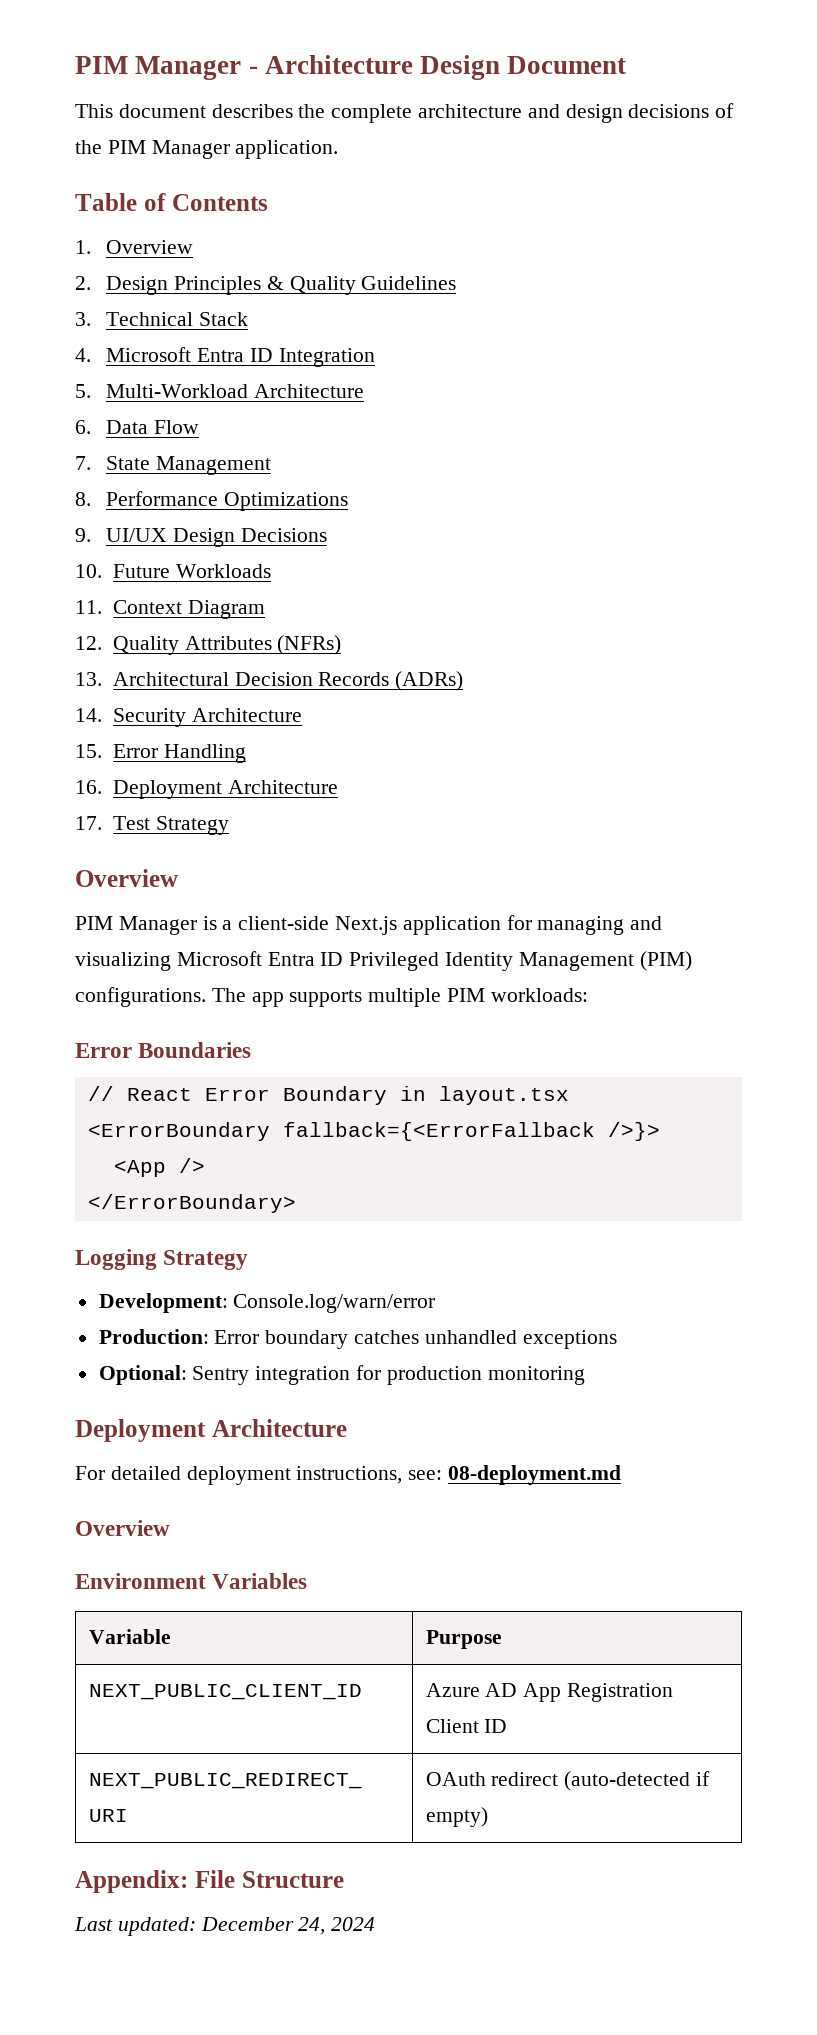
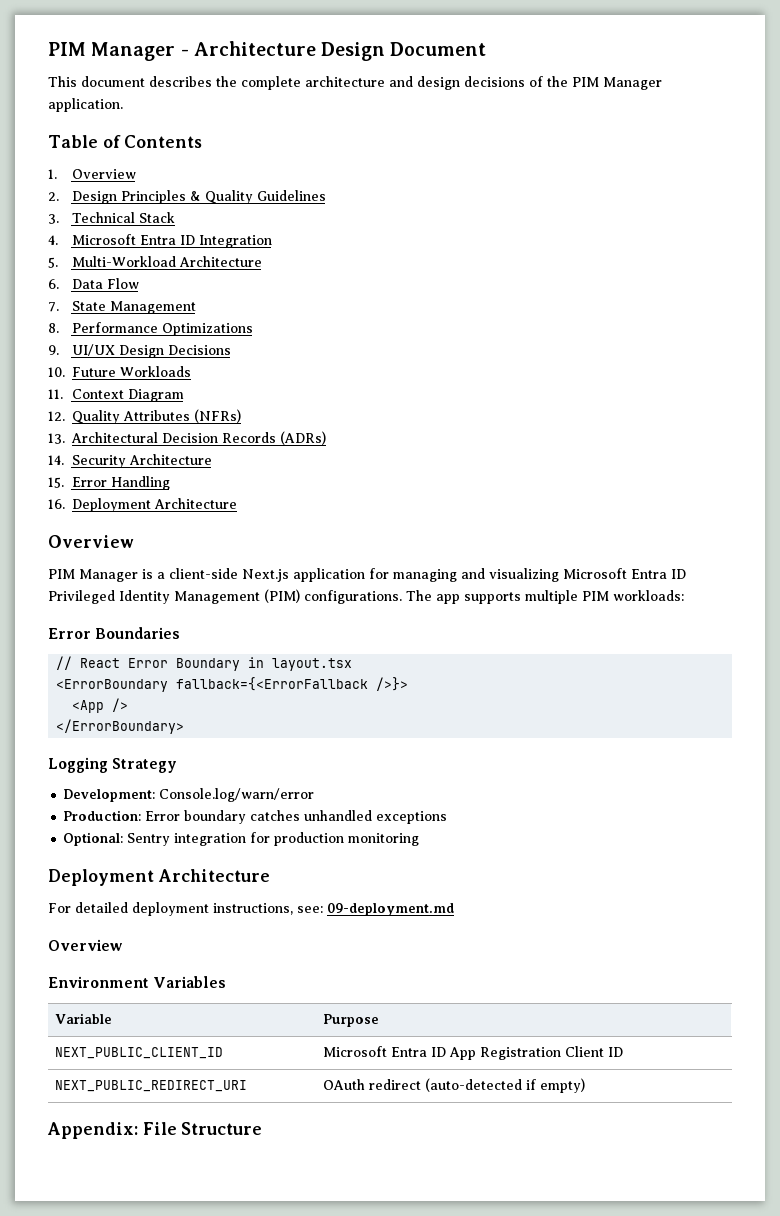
[75,816,229,835] // 17. Test Strategy -> (237, 503) none
[448,1465,622,1485] 08-deployment.md -> [327,903,454,916] 09-deployment.md
[425,1683,518,1697] Azure AD -> [322,1046,446,1057] Microsoft Entra ID
[74,1917,376,1936] // Last updated: December 24, 2024 -> (263, 1128) none

